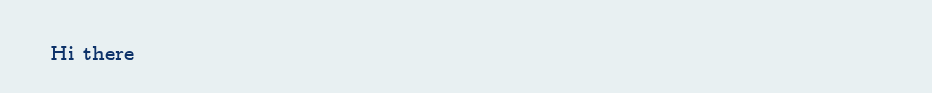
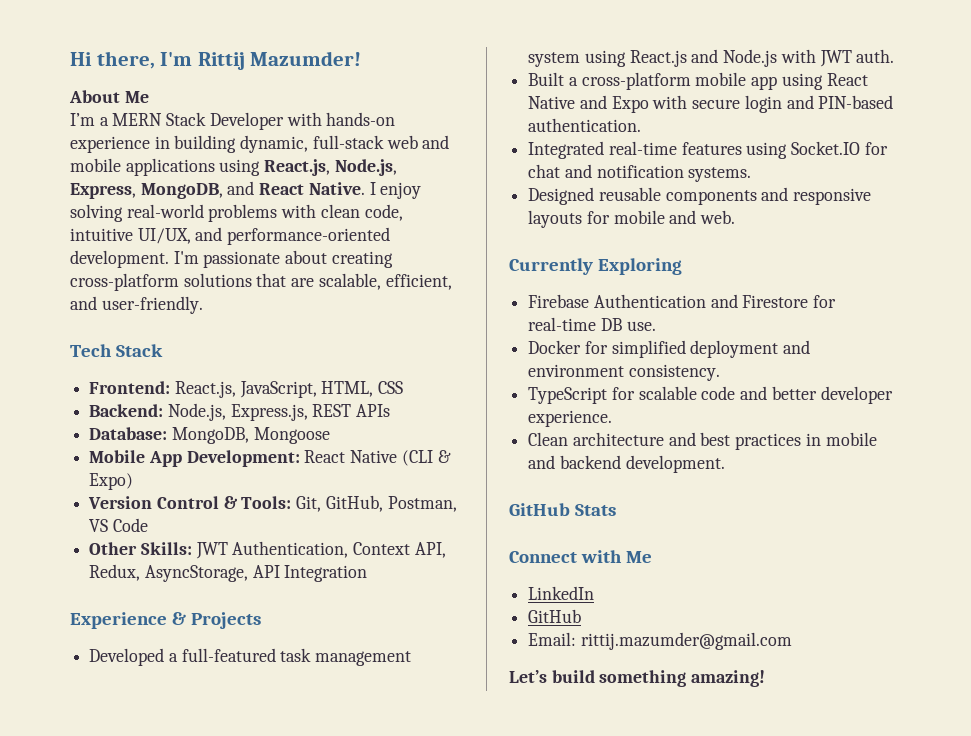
[83,46,134,60] there -> [96,51,362,70] [69,90,149,103] [70,112,396,130] [70,135,450,153] [70,158,397,176] [70,181,422,199] [70,204,403,222] [70,227,391,245] [70,250,393,268] [70,273,452,291] [70,296,203,314] [70,344,163,357] [89,381,404,398] [89,403,391,421] [89,427,330,444] [89,450,451,467] [89,473,134,490] [88,495,457,512] [89,518,148,532] [89,541,446,559] [89,564,368,582] [70,612,261,629] [89,648,412,666] [528,49,895,67] [528,72,868,90] [528,95,894,113] [528,118,642,132] [528,141,888,159] [528,164,752,182] [528,187,872,205] [528,210,736,228] [509,258,682,275] [528,294,837,308] [528,317,656,331] [528,340,811,358] [528,364,720,381] [528,386,893,404] [528,410,613,427] [528,432,877,450] [528,455,725,473] [509,503,616,516] [509,550,652,563] [528,586,595,600] [528,609,582,623] [528,632,792,650] [509,670,766,687] there, I'm Rittij Mazumder! // About Me // I’m a MERN Stack Developer with hands-on experience in building dynamic, full-stack web and mobile applications using React.js, Node.js, Express, MongoDB, and React Native. I enjoy solving real-world problems with clean code, intuitive UI/UX, and performance-oriented development. I'm passionate about creating cross-platform solutions that are scalable, efficient, and user-friendly. // Tech Stack // Frontend: React.js, JavaScript, HTML, CSS // Backend: Node.js, Express.js, REST APIs // Database: MongoDB, Mongoose // Mobile App Development: React Native (CLI & Expo) // Version Control & Tools: Git, GitHub, Postman, VS Code // Other Skills: JWT Authentication, Context API, Redux, AsyncStorage, API Integration // Experience & Projects // Developed a full-featured task management system using React.js and Node.js with JWT auth. // Built a cross-platform mobile app using React Native and Expo with secure login and PIN-based authentication. // Integrated real-time features using Socket.IO for chat and notification systems. // Designed reusable components and responsive layouts for mobile and web. // Currently Exploring // Firebase Authentication and Firestore for real-time DB use. // Docker for simplified deployment and environment consistency. // TypeScript for scalable code and better developer experience. // Clean architecture and best practices in mobile and backend development. // GitHub Stats // Connect with Me // LinkedIn // GitHub // Email: rittij.mazumder@gmail.com // Let’s build something amazing!

